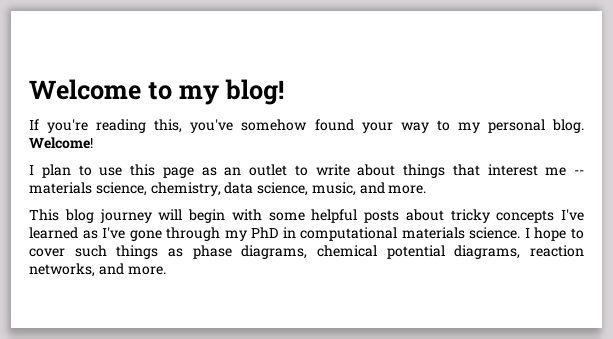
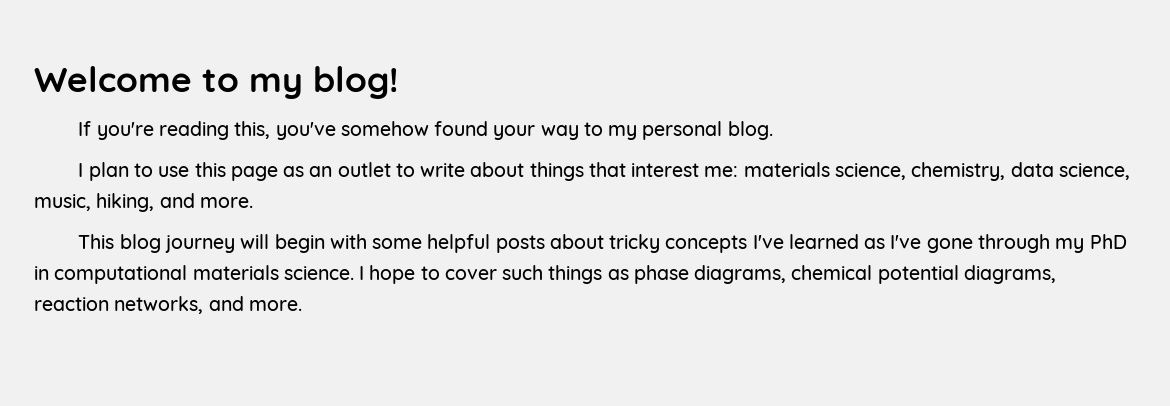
[29,137,93,149] Welcome! -> (773, 130) none
[545,167,584,176] me -- -> [704,166,739,177] me:
(356, 189) none -> [96,193,155,212] hiking,

